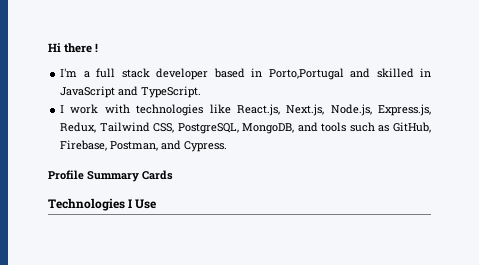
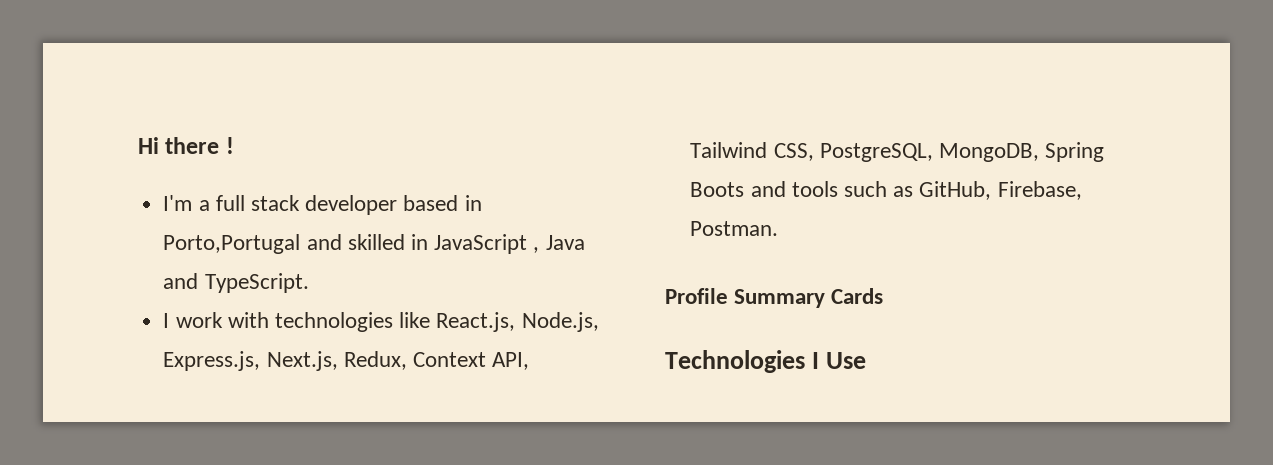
(116, 92) none -> [533,235,585,253] , Java
[286,104,325,116] Next.js, -> (516, 322) none
[60,122,97,133] Redux, -> [266,351,530,371] Next.js, Redux, Context API,
(295, 128) none -> [1045,142,1105,162] [690,182,745,197] Spring Boots
[110,140,228,152] Postman, and Cypress. -> [690,221,779,236] Postman.

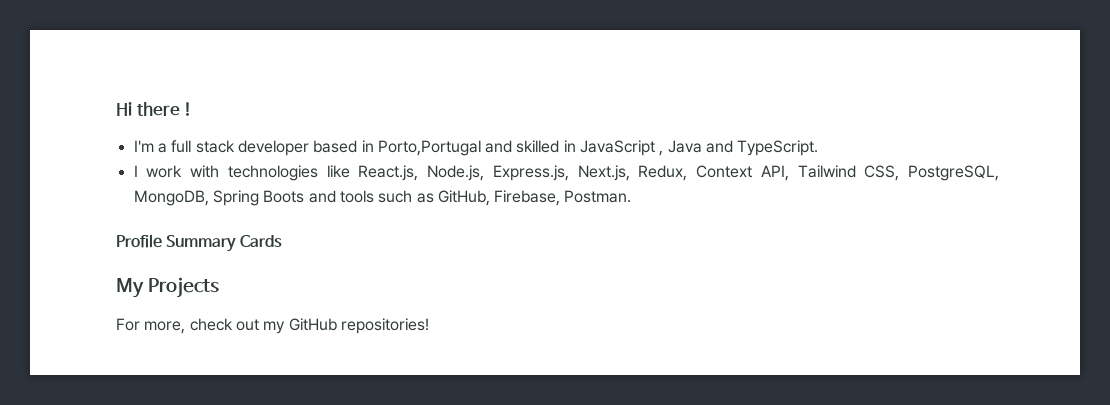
[665,350,866,373] Technologies I Use -> [116,277,219,298] [116,318,429,334] My Projects // For more, check out my GitHub repositories!

